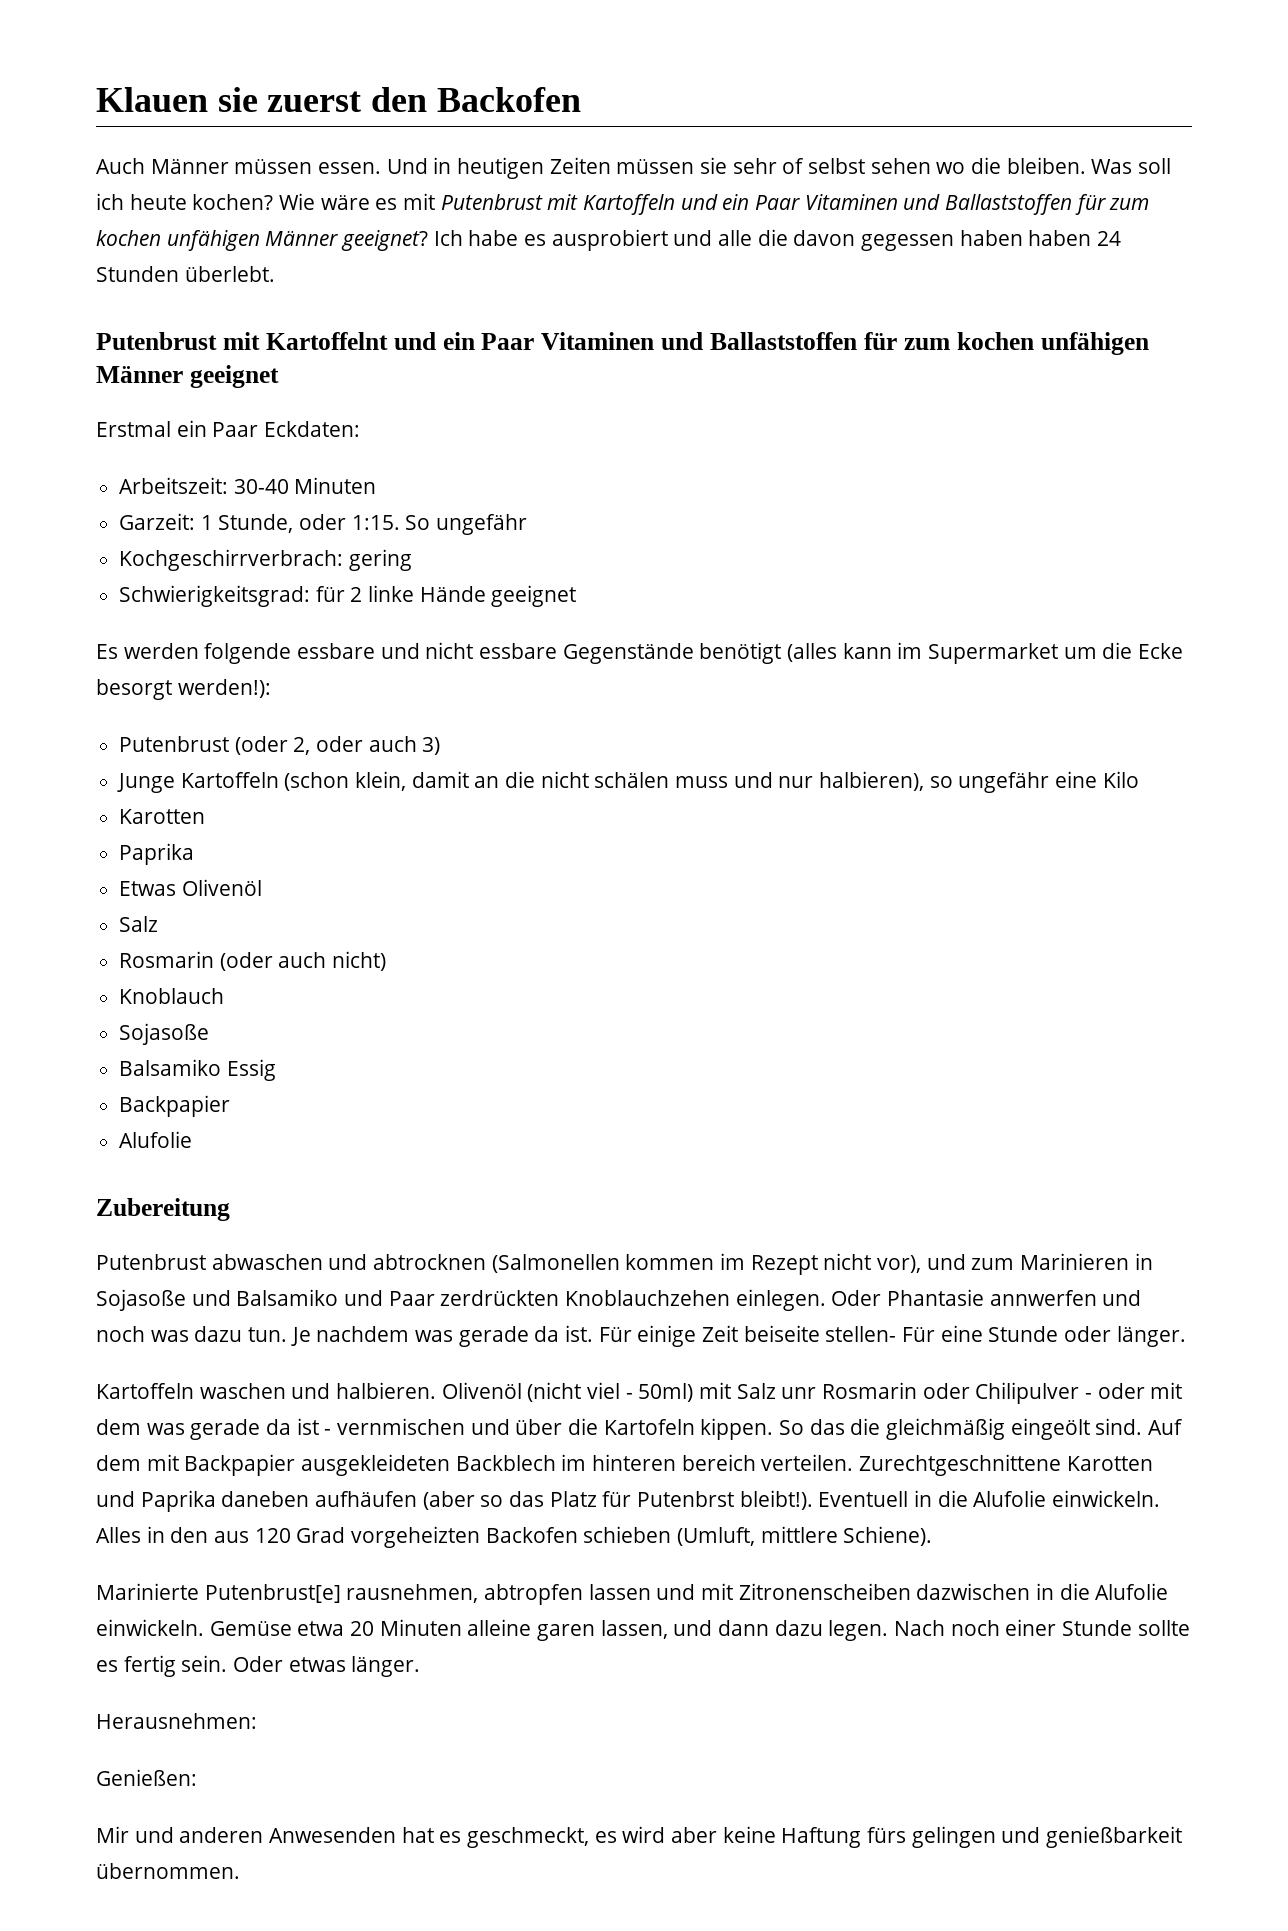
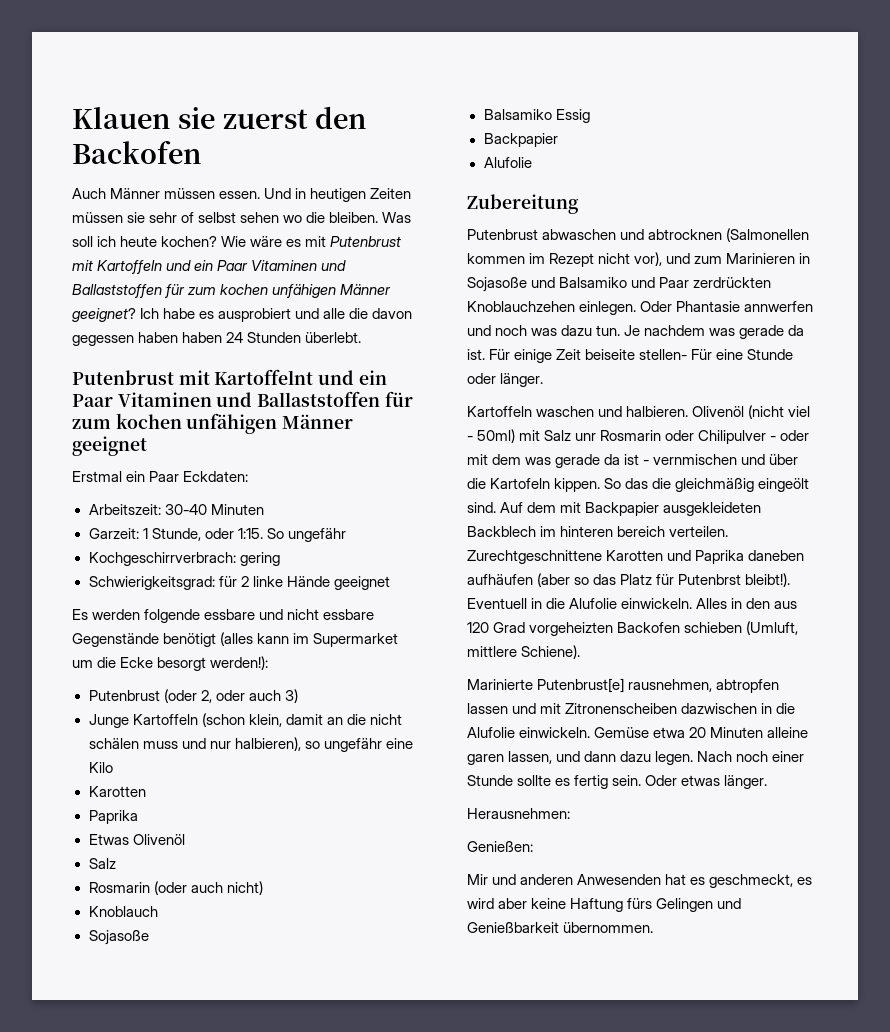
[911,1826,1183,1848] gelingen und genießbarkeit -> [656,898,742,912] [467,922,559,933] Gelingen und Genießbarkeit

